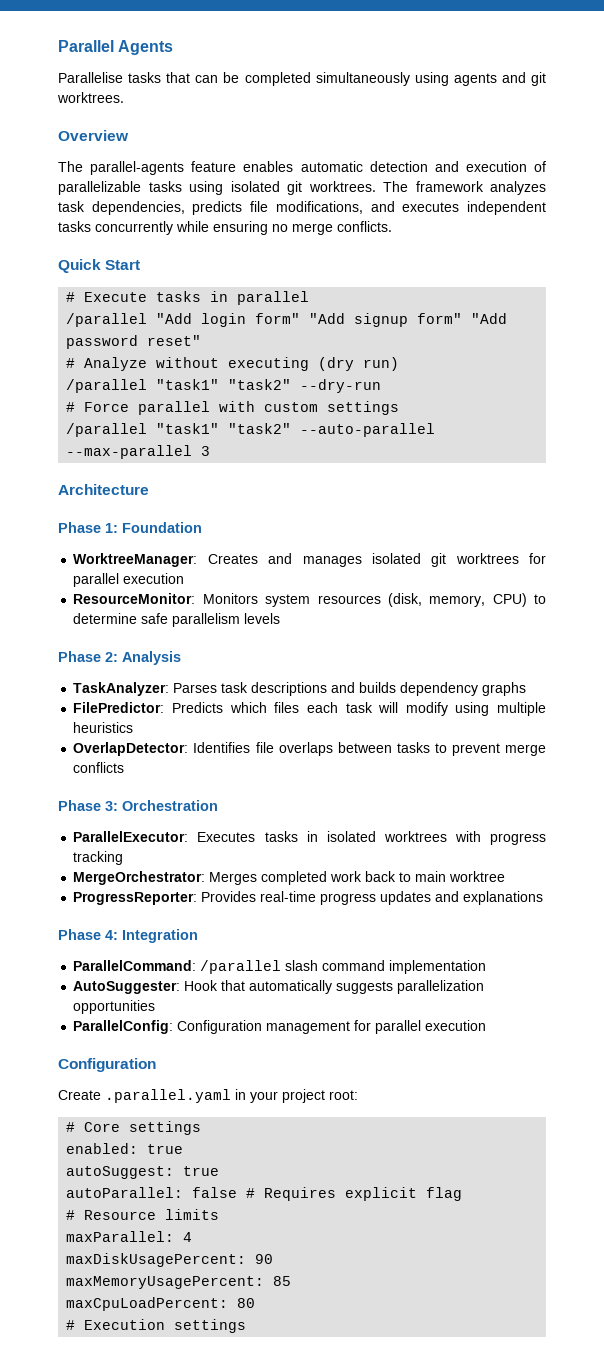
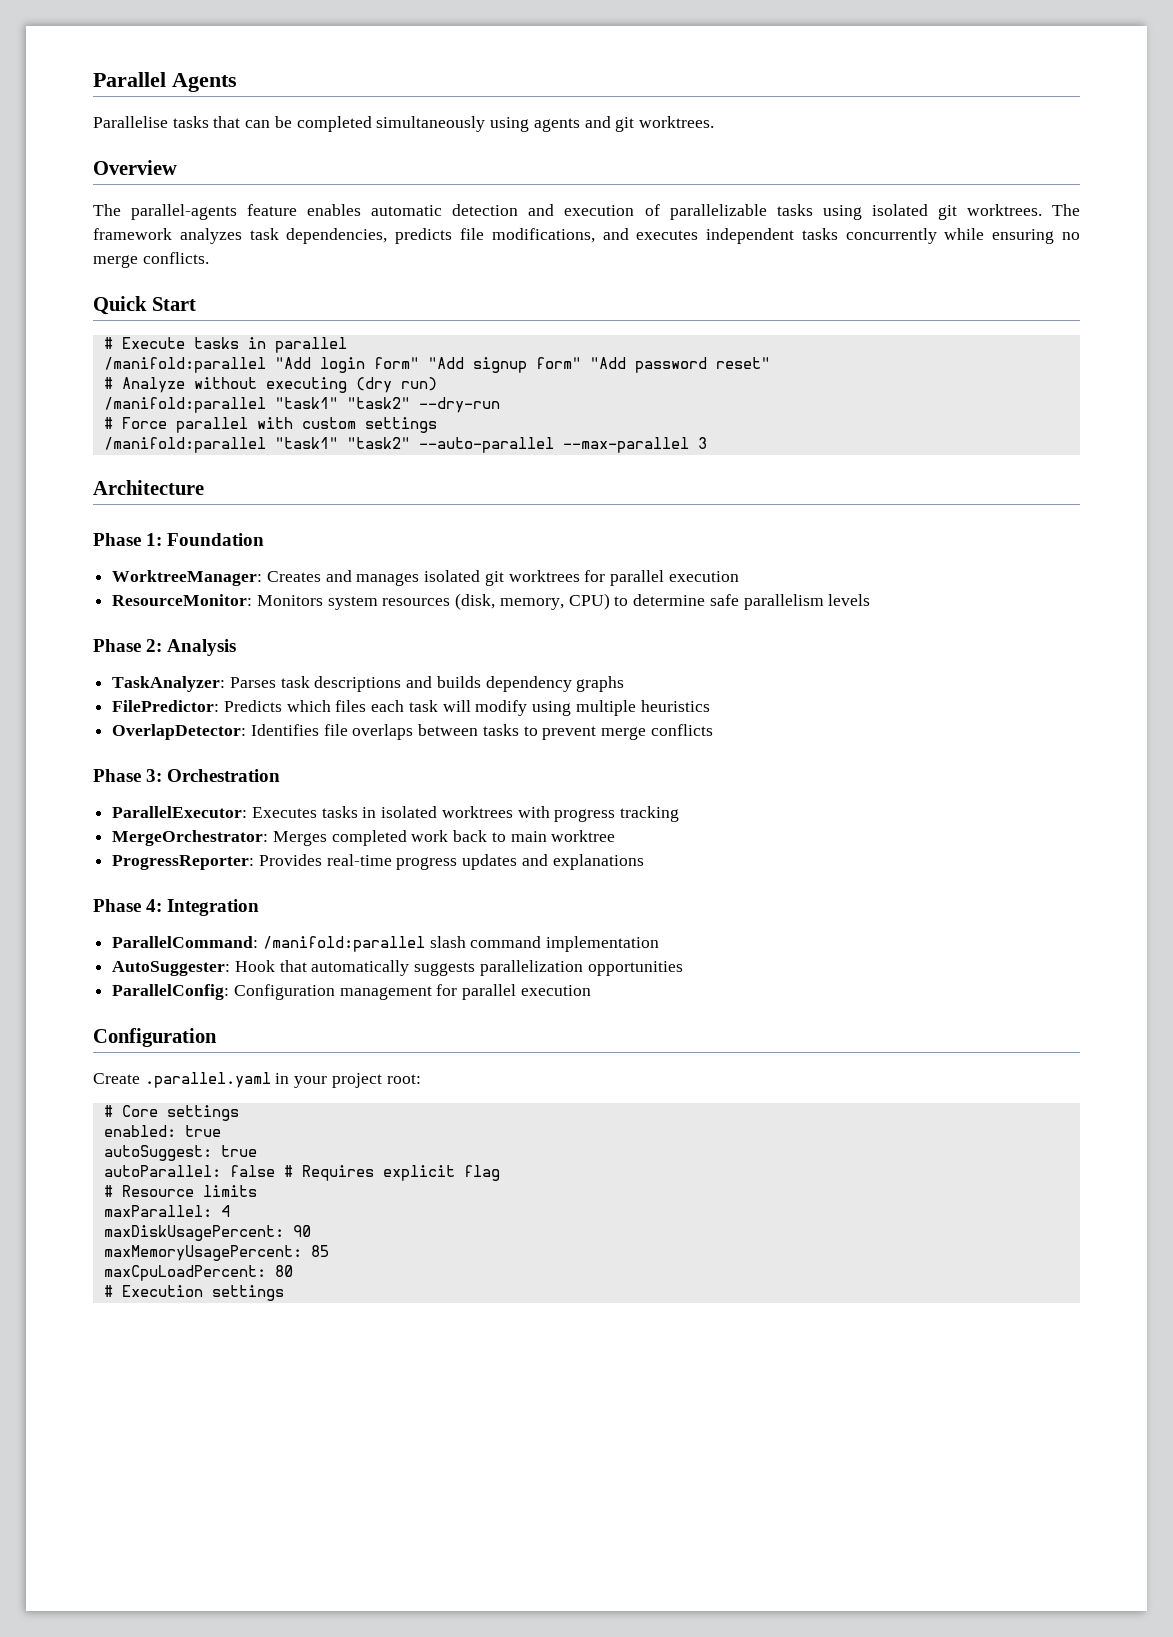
[66,313,148,327] /parallel -> [103,357,266,373] /manifold:parallel
[66,379,148,393] /parallel -> [103,397,266,413] /manifold:parallel
[66,423,148,437] /parallel -> [103,437,266,453] /manifold:parallel
[200,960,282,974] /parallel -> [262,936,425,952] /manifold:parallel

